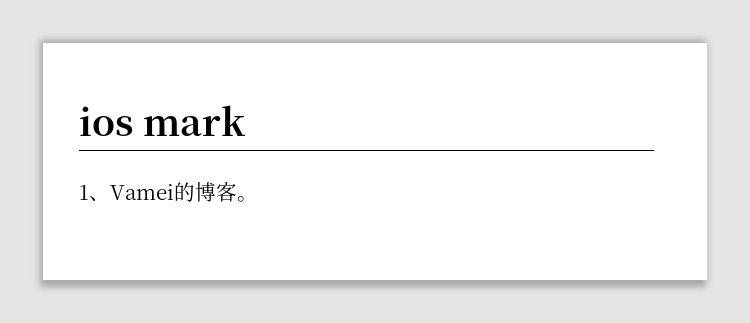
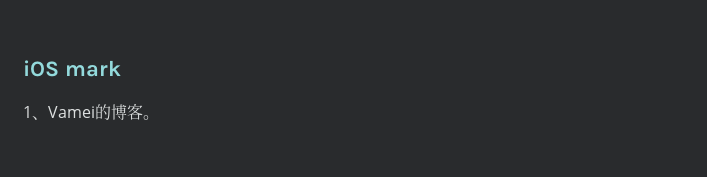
[79,106,133,136] ios -> [23,60,59,77] iOS

